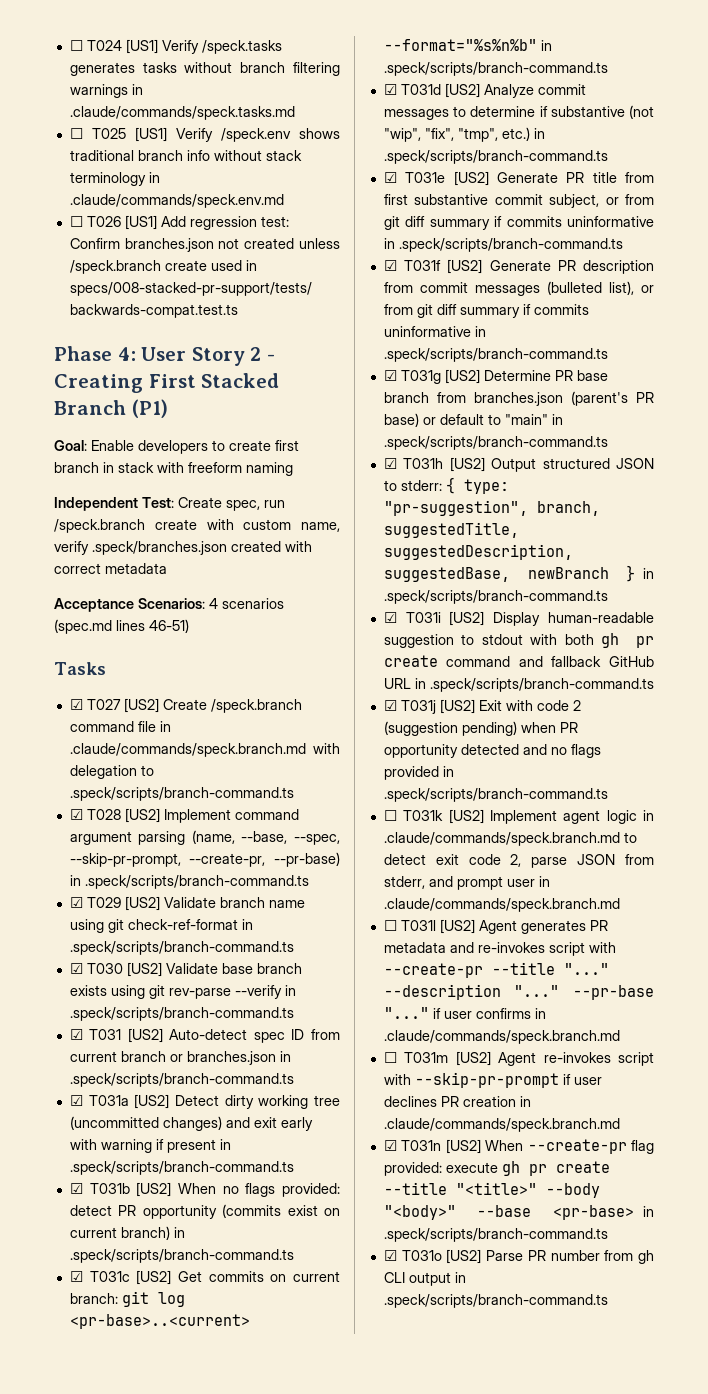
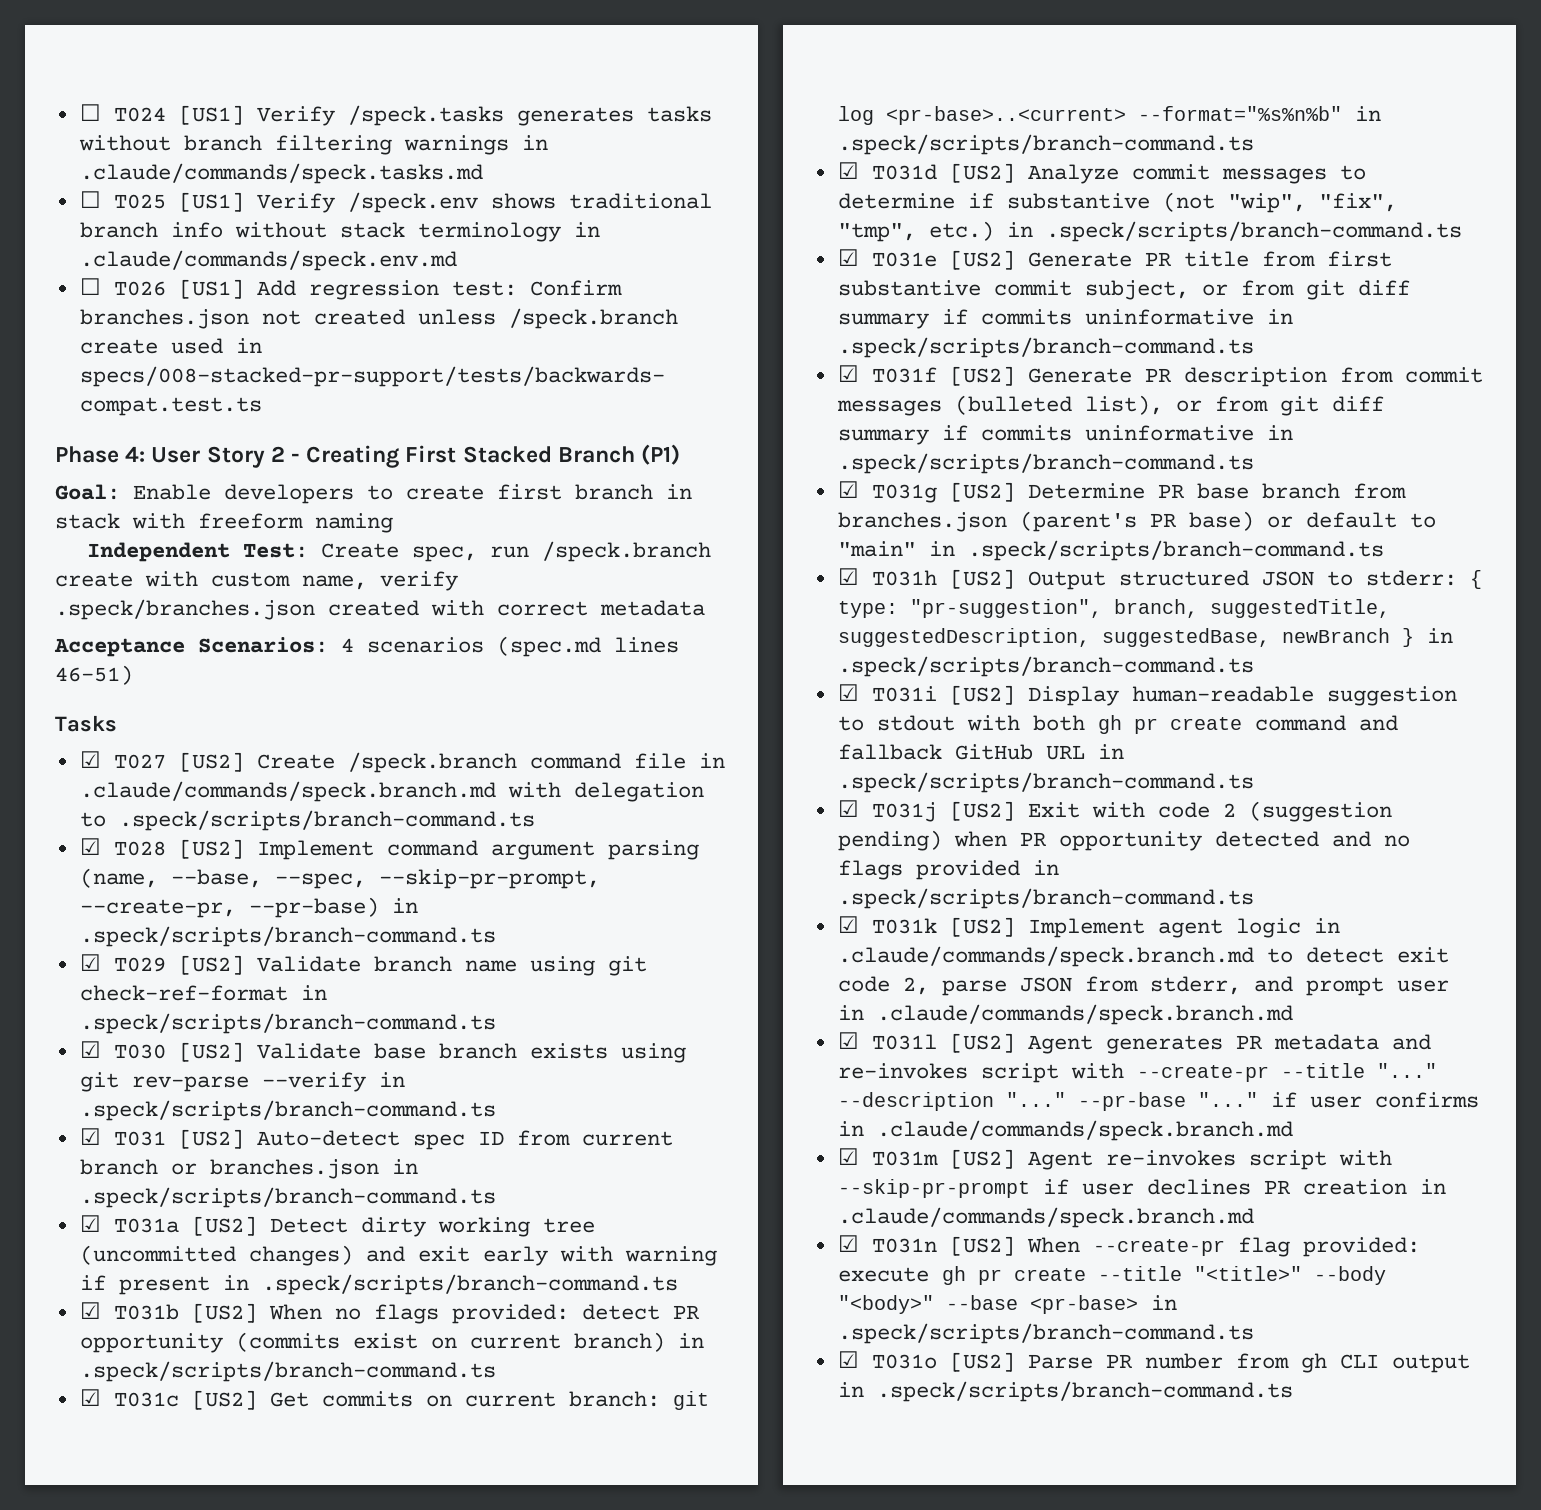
[383,810,397,821] ☐ -> [837,916,859,933] ☑
[383,920,397,931] ☐ -> [837,1032,859,1049] ☑
[383,1052,397,1063] ☐ -> [837,1148,859,1165] ☑

